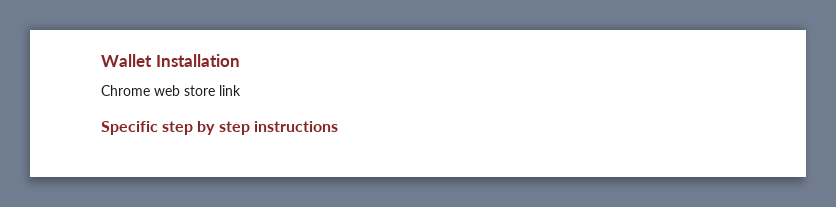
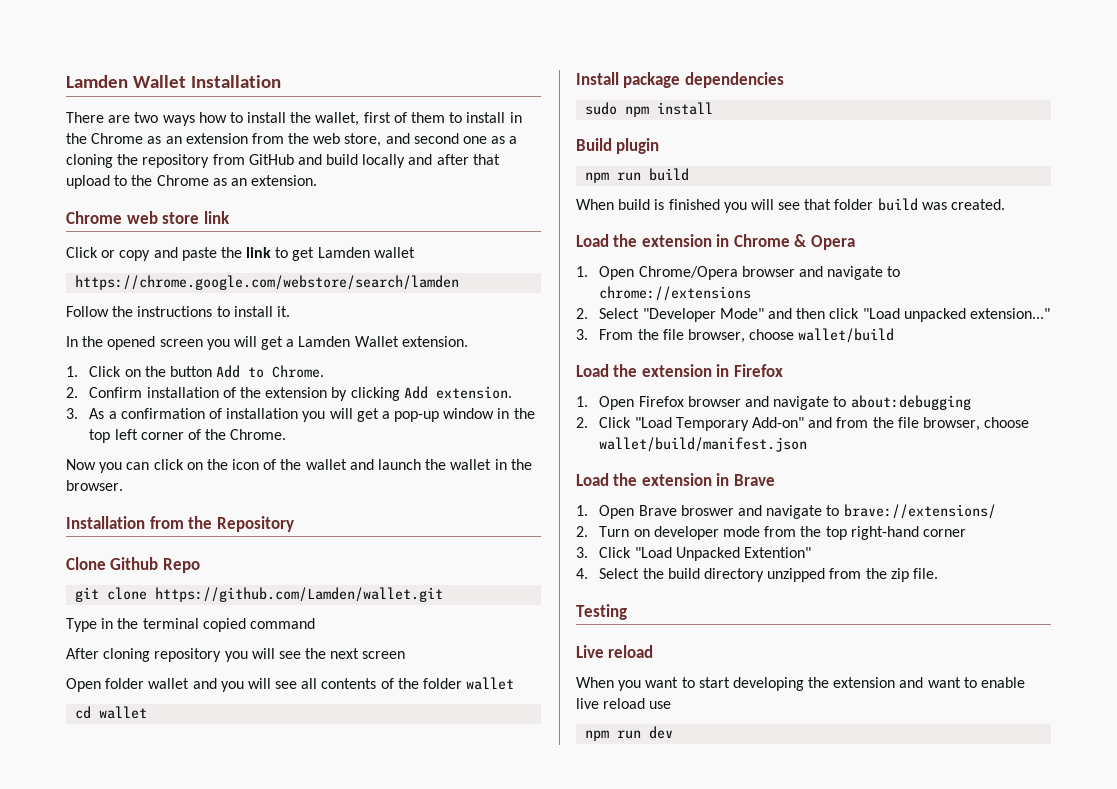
(101, 60) none -> [66,75,128,88] Lamden
[101,85,241,96] [101,121,338,135] Chrome web store link // Specific step by step instructions -> [66,112,522,126] [66,133,518,147] [66,154,500,168] [66,175,318,189] [66,211,230,224] [66,247,415,261] [75,275,460,290] [66,306,290,317] [66,336,468,350] [66,365,325,378] [66,386,512,401] [66,408,535,422] [89,429,287,443] [66,459,532,473] [66,480,123,491] [66,516,294,532] [66,557,200,573] [75,587,444,602] [66,618,315,632] [66,648,406,662] [66,677,515,692] [75,706,148,719] [576,72,784,88] [585,102,714,117] [576,138,660,154] [585,168,690,183] [576,198,1006,213] [576,234,855,250] [576,266,901,280] [599,286,752,301] [576,308,1050,322] [576,328,895,343] [576,364,783,377] [576,395,971,410] [576,417,1030,431] [599,437,808,452] [576,473,775,486] [576,504,996,519] [576,526,966,540] [576,547,812,561] [576,568,938,582] [576,604,627,620] [576,645,654,658] [576,677,1026,691] [576,698,672,709] [585,726,674,741] There are two ways how to install the wallet, first of them to install in the Chrome as an extension from the web store, and second one as a cloning the repository from GitHub and build locally and after that upload to the Chrome as an extension. // Chrome web store link // Click or copy and paste the link to get Lamden wallet // https://chrome.google.com/webstore/search/lamden // Follow the instructions to install it. // In the opened screen you will get a Lamden Wallet extension. // 1. Click on the button Add to Chrome. // 2. Confirm installation of the extension by clicking Add extension. // 3. As a confirmation of installation you will get a pop-up window in the top left corner of the Chrome. // Now you can click on the icon of the wallet and launch the wallet in the browser. // Installation from the Repository // Clone Github Repo // git clone https://github.com/Lamden/wallet.git // Type in the terminal copied command // After cloning repository you will see the next screen // Open folder wallet and you will see all contents of the folder wallet // cd wallet // Install package dependencies // sudo npm install // Build plugin // npm run build // When build is finished you will see that folder build was created. // Load the extension in Chrome & Opera // 1. Open Chrome/Opera browser and navigate to chrome://extensions // 2. Select "Developer Mode" and then click "Load unpacked extension..." // 3. From the file browser, choose wallet/build // Load the extension in Firefox // 1. Open Firefox browser and navigate to about:debugging // 2. Click "Load Temporary Add-on" and from the file browser, choose wallet/build/manifest.json // Load the extension in Brave // 1. Open Brave broswer and navigate to brave://extensions/ // 2. Turn on developer mode from the top right-hand corner // 3. Click "Load Unpacked Extention" // 4. Select the build directory unzipped from the zip file. // Testing // Live reload // When you want to start developing the extension and want to enable live reload use // npm run dev

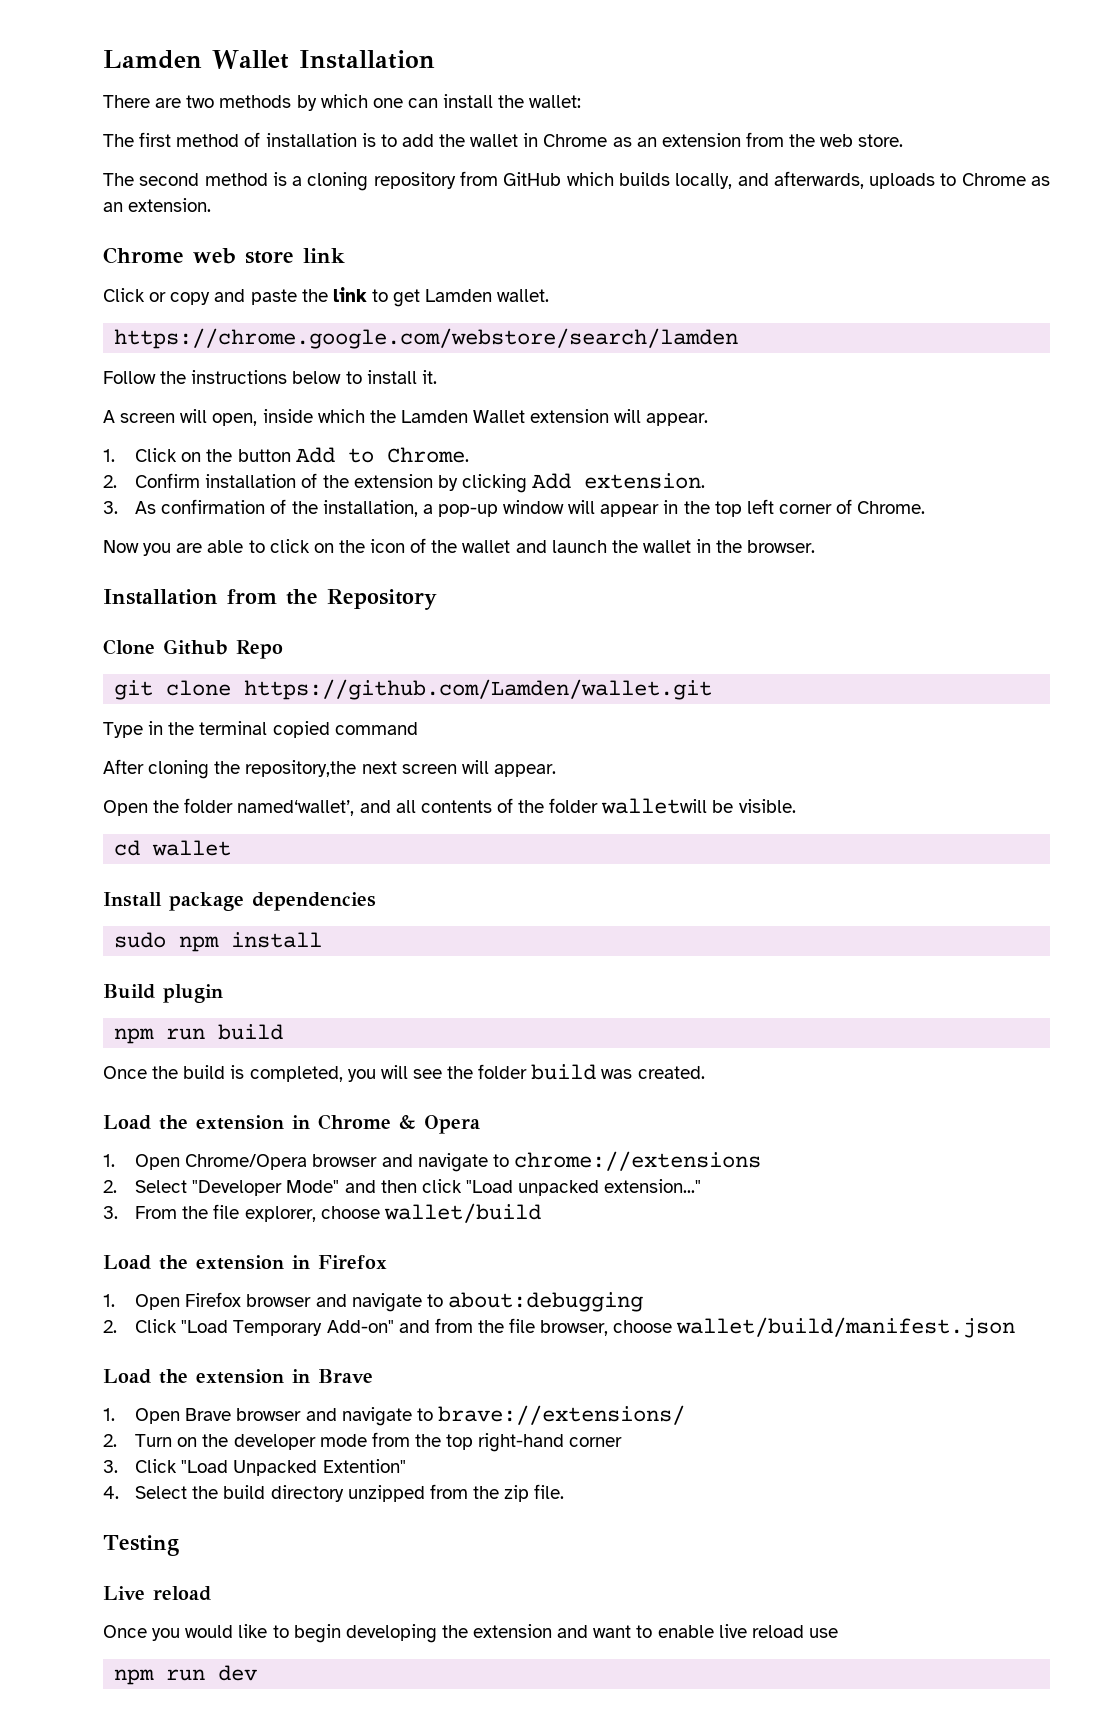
[162,112,522,126] [66,133,87,144] ways how to install the wallet, first of them to install in the -> [219,94,582,111] [103,132,539,147] methods by which one can install the wallet: // The first method of installation is to add the wallet in
[344,133,506,147] store, and second one as -> [858,134,904,147] [103,172,287,186] store. // The second method is
[117,154,139,165] the -> (369, 181) none
[297,154,500,168] [66,175,153,189] and build locally and after that upload to the -> [566,171,957,189] which builds locally, and afterwards, uploads to
[373,247,415,258] wallet -> [497,289,550,302] wallet.
(213, 311) none -> [292,371,342,384] below
[66,336,468,350] In the opened screen you will get a Lamden Wallet extension. -> [103,409,709,426] A screen will open, inside which the Lamden Wallet extension will appear.
[108,411,117,419] a -> (157, 507) none
[226,408,379,422] installation you will get -> [291,500,418,517] the installation,
(495, 413) none -> [568,500,660,517] will appear
[205,429,227,440] the -> (853, 506) none
[126,462,150,470] can -> [176,540,265,553] are able to
[154,648,327,662] repository you will see the -> [214,760,357,777] the repository,the
[66,678,298,692] // Open folder wallet and you will see -> [461,760,556,777] [103,798,391,816] will appear. // Open the folder named‘wallet’, and
[466,677,515,690] wallet -> [601,798,796,814] walletwill be visible.
[576,199,614,210] When -> [103,1066,179,1079] Once the
[668,199,832,213] finished you will see that -> [249,1065,474,1082] completed, you will see the
[688,329,746,343] browser, -> [244,1206,316,1222] explorer,
[680,505,734,516] broswer -> [236,1408,302,1421] browser
(650, 533) none -> [202,1434,229,1447] the
[576,677,730,691] When you want to start -> [103,1624,341,1643] Once you would like to begin

